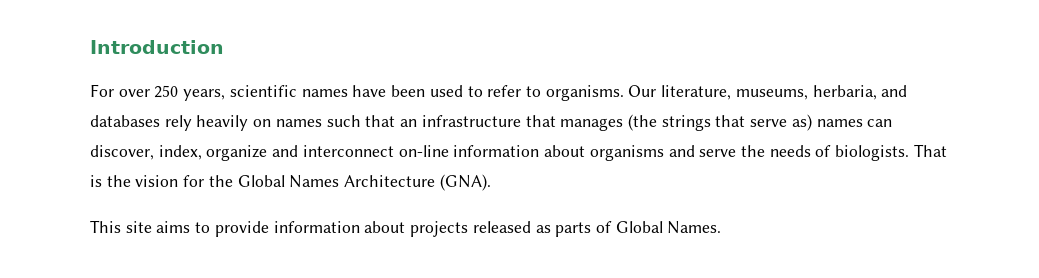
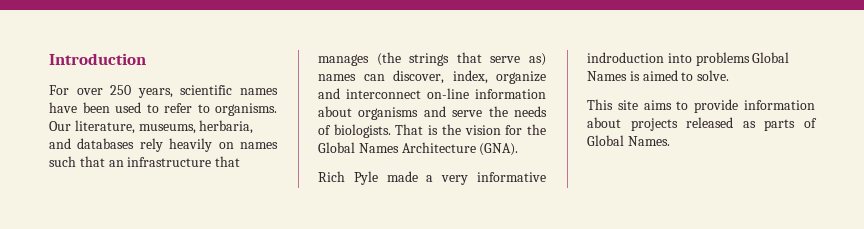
(491, 182) none -> [318,171,546,185] [587,52,790,66] [587,70,730,81] // Rich Pyle made a very informative indroduction into problems Global Names is aimed to solve.

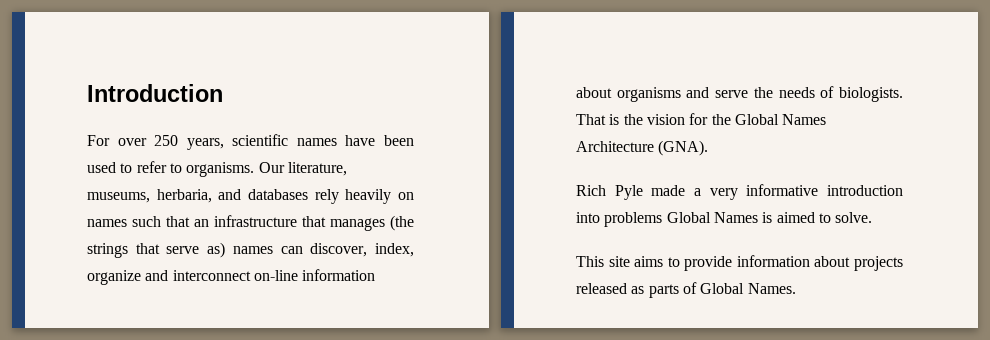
[587,52,664,63] indroduction -> [827,185,903,196] introduction

